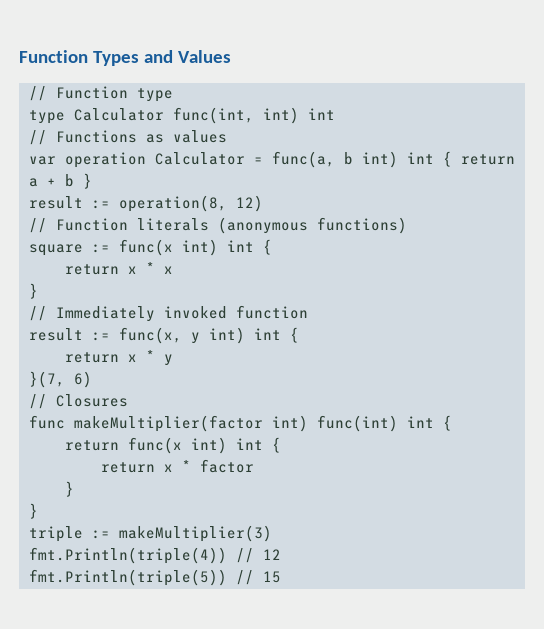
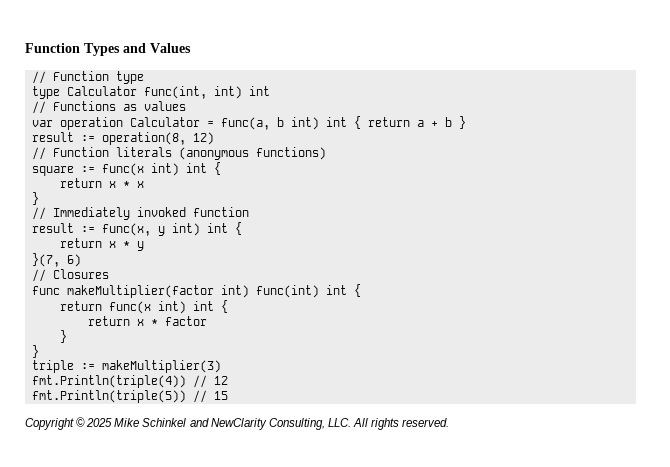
(281, 577) none -> [25,417,450,430] // Copyright © 2025 Mike Schinkel and NewClarity Consulting, LLC. All rights reserved.

